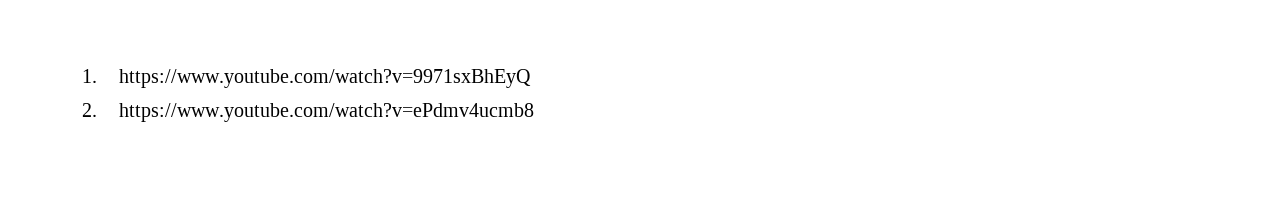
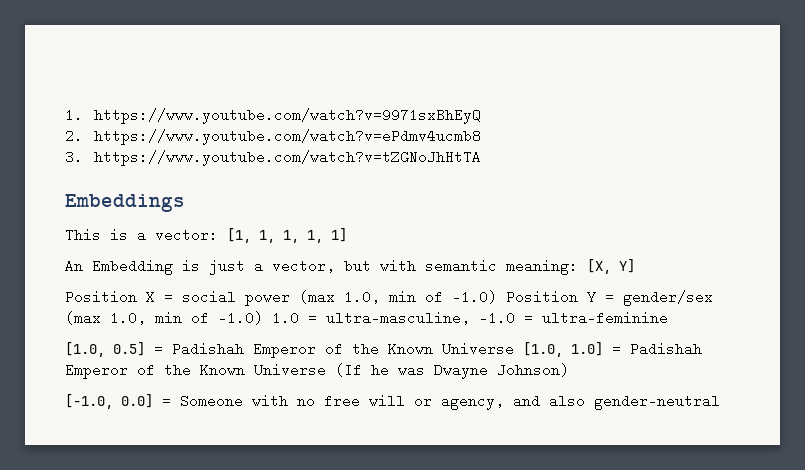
(534, 112) none -> [65,150,481,166] [65,194,185,212] [65,228,347,243] [65,259,635,275] [65,290,713,306] [65,311,668,325] [65,342,702,358] [65,363,569,379] [65,394,720,410] // 3. https://www.youtube.com/watch?v=tZGNoJhHtTA // Embeddings // This is a vector: [1, 1, 1, 1, 1] // An Embedding is just a vector, but with semantic meaning: [X, Y] // Position X = social power (max 1.0, min of -1.0) Position Y = gender/sex (max 1.0, min of -1.0) 1.0 = ultra-masculine, -1.0 = ultra-feminine // [1.0, 0.5] = Padishah Emperor of the Known Universe [1.0, 1.0] = Padishah Emperor of the Known Universe (If he was Dwayne Johnson) // [-1.0, 0.0] = Someone with no free will or agency, and also gender-neutral

